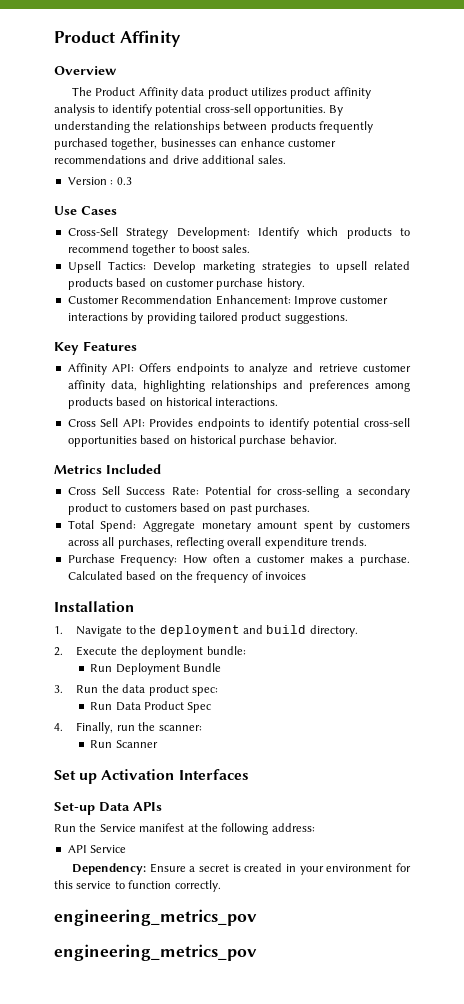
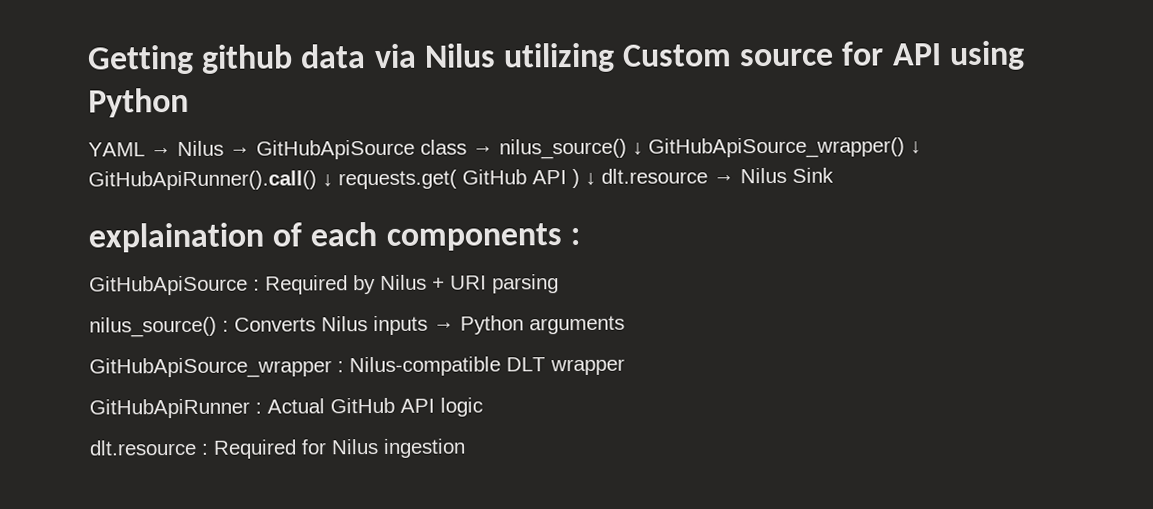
[54,30,181,47] [54,66,117,75] [72,87,371,99] [54,104,344,116] [54,121,373,133] [54,138,336,150] [54,155,286,164] [67,177,132,185] [54,206,117,215] [67,227,410,239] [67,244,251,256] [67,261,410,273] [67,278,305,290] [67,295,389,307] [67,312,348,324] [54,341,137,355] [67,363,411,375] [67,380,410,392] [67,397,279,409] [67,418,410,430] [67,435,337,447] [54,464,161,474] [67,486,410,498] [67,503,310,515] [67,520,410,532] [67,537,367,549] [67,554,410,566] [67,571,306,583] [54,601,134,612] [54,625,358,637] [54,646,246,658] [90,663,221,675] [54,684,218,696] [90,701,212,713] [54,722,202,734] [90,740,158,748] [54,769,249,784] [54,802,162,815] [54,823,315,835] [67,845,127,853] [72,863,412,875] [54,880,221,892] [54,909,257,926] [54,944,257,961] Product Affinity // Overview // The Product Affinity data product utilizes product affinity analysis to identify potential cross-sell opportunities. By understanding the relationships between products frequently purchased together, businesses can enhance customer recommendations and drive additional sales. // Version : 0.3 // Use Cases // Cross-Sell Strategy Development: Identify which products to recommend together to boost sales. // Upsell Tactics: Develop marketing strategies to upsell related products based on customer purchase history. // Customer Recommendation Enhancement: Improve customer interactions by providing tailored product suggestions. // Key Features // Affinity API: Offers endpoints to analyze and retrieve customer affinity data, highlighting relationships and preferences among products based on historical interactions. // Cross Sell API: Provides endpoints to identify potential cross-sell opportunities based on historical purchase behavior. // Metrics Included // Cross Sell Success Rate: Potential for cross-selling a secondary product to customers based on past purchases. // Total Spend: Aggregate monetary amount spent by customers across all purchases, reflecting overall expenditure trends. // Purchase Frequency: How often a customer makes a purchase. Calculated based on the frequency of invoices // Installation // 1. Navigate to the deployment and build directory. // 2. Execute the deployment bundle: // Run Deployment Bundle // 3. Run the data product spec: // Run Data Product Spec // 4. Finally, run the scanner: // Run Scanner // Set up Activation Interfaces // Set-up Data APIs // Run the Service manifest at the following address: // API Service // Dependency: Ensure a secret is created in your environment for this service to function correctly. // engineering_metrics_pov // engineering_metrics_pov -> [87,40,1025,75] [88,87,189,118] [88,137,921,160] [88,167,834,191] [88,222,580,253] [89,274,559,296] [89,315,625,338] [89,356,625,379] [89,397,483,419] [89,438,466,459] Getting github data via Nilus utilizing Custom source for API using Python // YAML → Nilus → GitHubApiSource class → nilus_source() ↓ GitHubApiSource_wrapper() ↓ GitHubApiRunner().call() ↓ requests.get( GitHub API ) ↓ dlt.resource → Nilus Sink // explaination of each components : // GitHubApiSource : Required by Nilus + URI parsing // nilus_source() : Converts Nilus inputs → Python arguments // GitHubApiSource_wrapper : Nilus-compatible DLT wrapper // GitHubApiRunner : Actual GitHub API logic // dlt.resource : Required for Nilus ingestion

